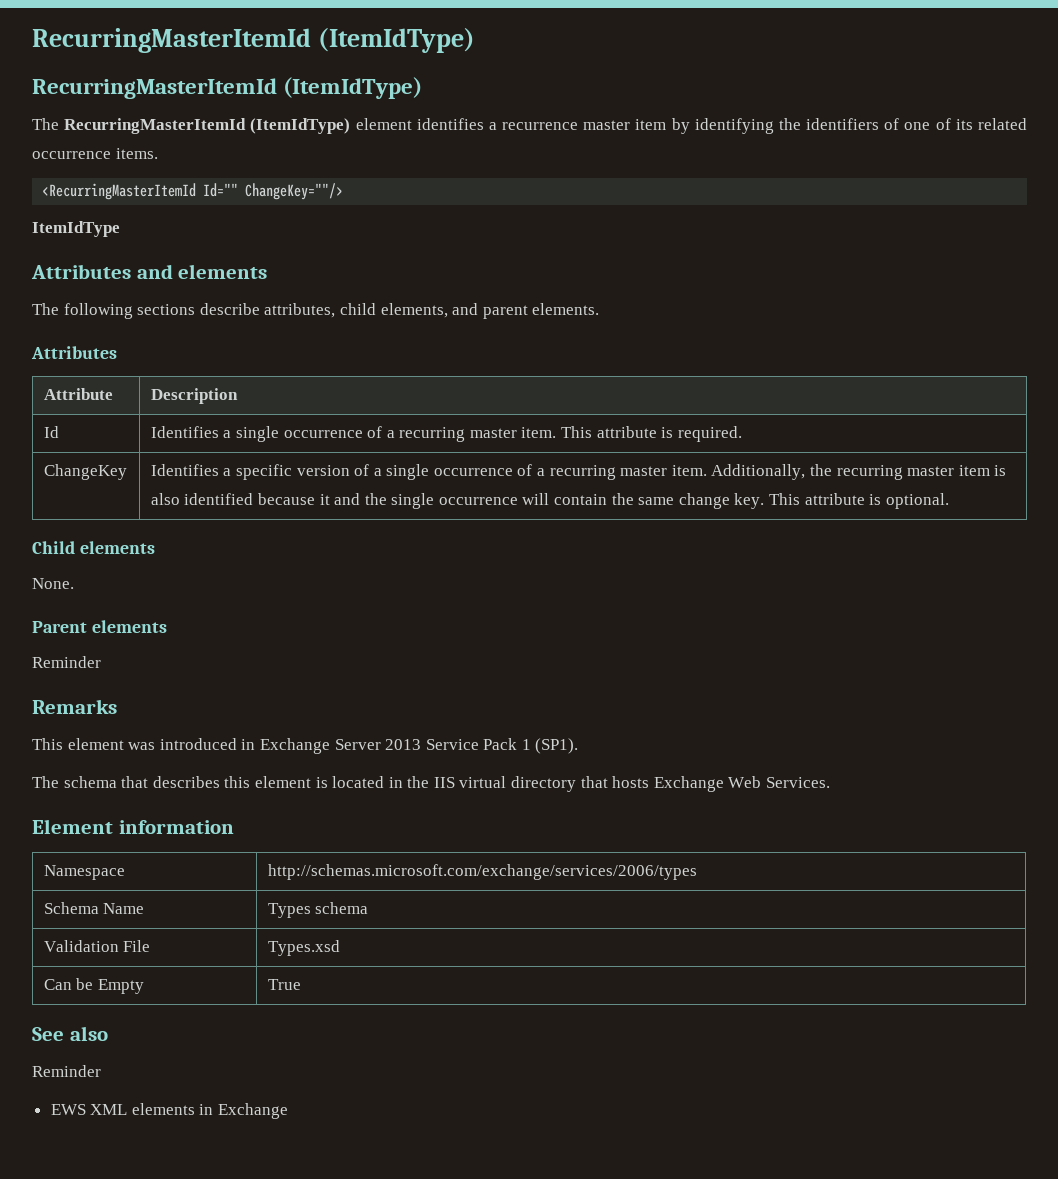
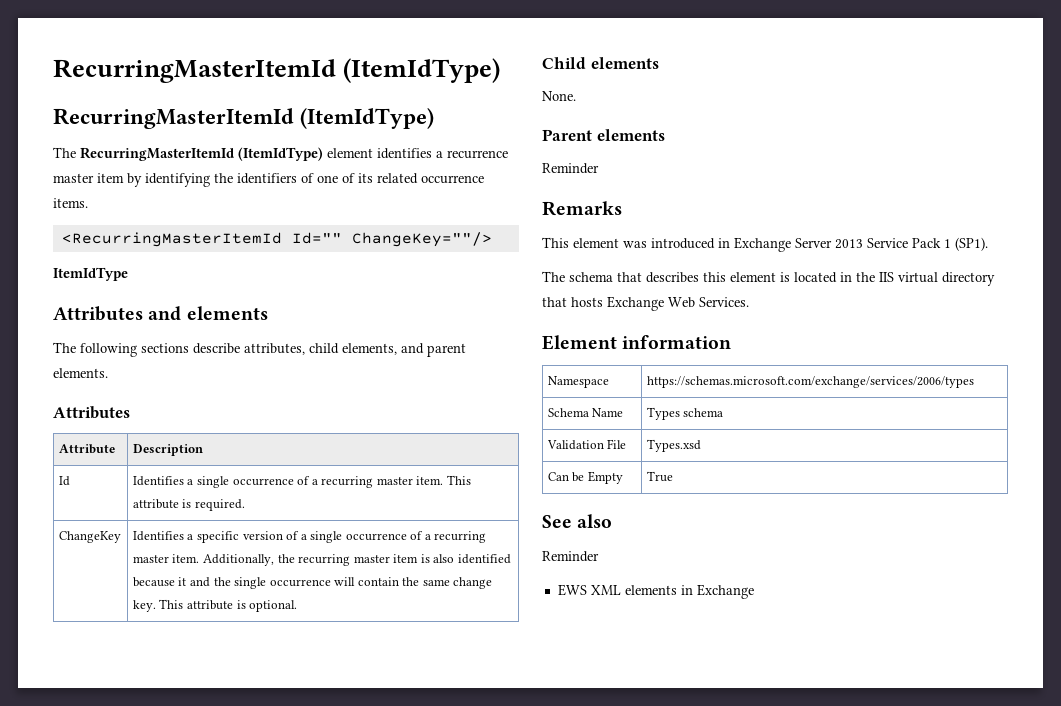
[267,864,697,880] http://schemas.microsoft.com/exchange/services/2006/types -> [646,376,974,388] https://schemas.microsoft.com/exchange/services/2006/types

